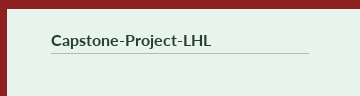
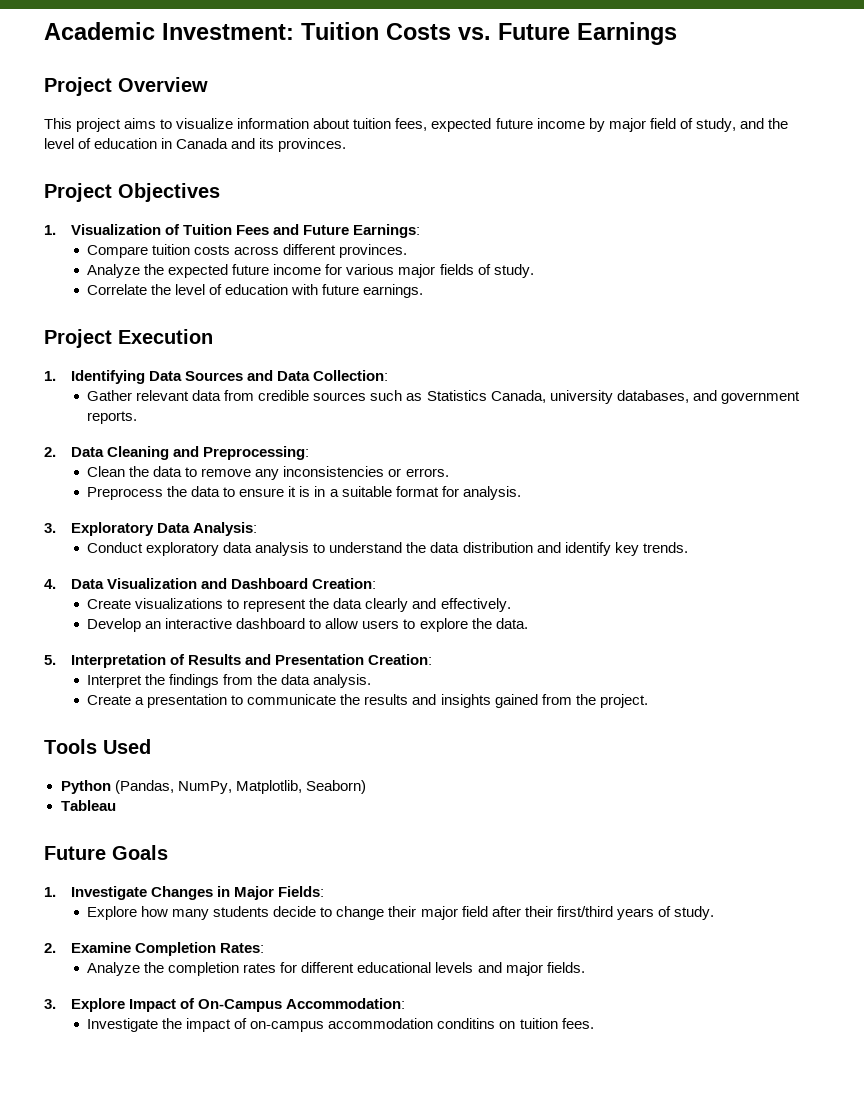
[51,35,212,49] Capstone-Project-LHL -> [44,22,677,45] [44,77,208,96] [44,118,788,132] [44,138,347,152] [44,183,220,202] [44,224,420,238] [87,244,408,258] [87,264,534,278] [87,284,424,298] [44,329,213,348] [44,370,388,384] [87,390,800,404] [87,411,138,424] [44,446,309,460] [87,466,449,480] [87,486,521,500] [44,522,257,536] [87,542,688,556] [44,578,376,589] [87,598,511,612] [87,618,528,632] [44,654,432,668] [87,674,372,688] [87,694,648,708] [44,739,151,754] [60,780,366,794] [60,800,116,811] [44,845,168,860] [44,886,324,900] [87,906,714,920] [44,942,264,956] [87,962,585,976] [44,998,405,1012] [87,1018,594,1032] Academic Investment: Tuition Costs vs. Future Earnings // Project Overview // This project aims to visualize information about tuition fees, expected future income by major field of study, and the level of education in Canada and its provinces. // Project Objectives // 1. Visualization of Tuition Fees and Future Earnings: // Compare tuition costs across different provinces. // Analyze the expected future income for various major fields of study. // Correlate the level of education with future earnings. // Project Execution // 1. Identifying Data Sources and Data Collection: // Gather relevant data from credible sources such as Statistics Canada, university databases, and government reports. // 2. Data Cleaning and Preprocessing: // Clean the data to remove any inconsistencies or errors. // Preprocess the data to ensure it is in a suitable format for analysis. // 3. Exploratory Data Analysis: // Conduct exploratory data analysis to understand the data distribution and identify key trends. // 4. Data Visualization and Dashboard Creation: // Create visualizations to represent the data clearly and effectively. // Develop an interactive dashboard to allow users to explore the data. // 5. Interpretation of Results and Presentation Creation: // Interpret the findings from the data analysis. // Create a presentation to communicate the results and insights gained from the project. // Tools Used // Python (Pandas, NumPy, Matplotlib, Seaborn) // Tableau // Future Goals // 1. Investigate Changes in Major Fields: // Explore how many students decide to change their major field after their first/third years of study. // 2. Examine Completion Rates: // Analyze the completion rates for different educational levels and major fields. // 3. Explore Impact of On-Campus Accommodation: // Investigate the impact of on-campus accommodation conditins on tuition fees.

